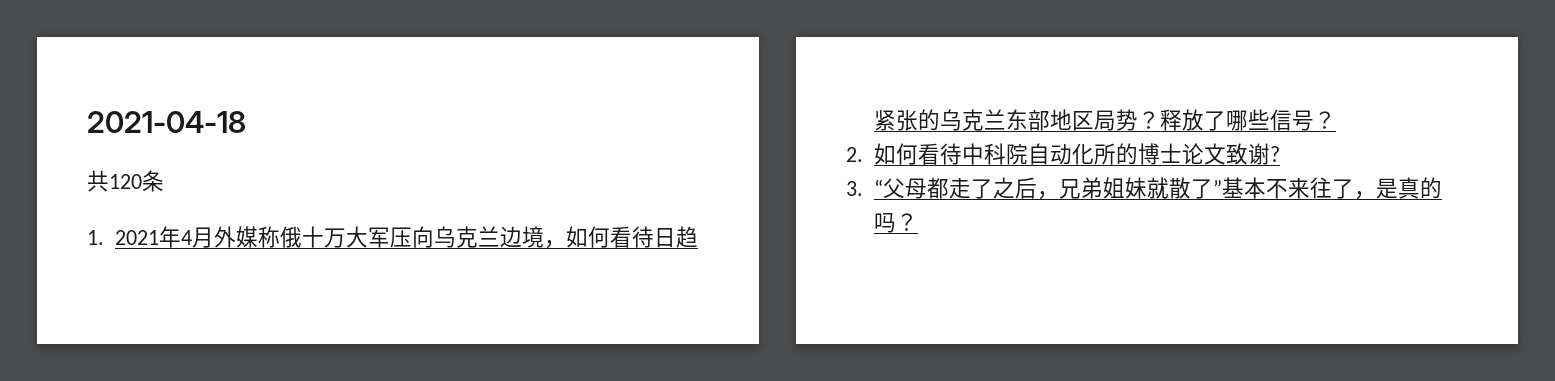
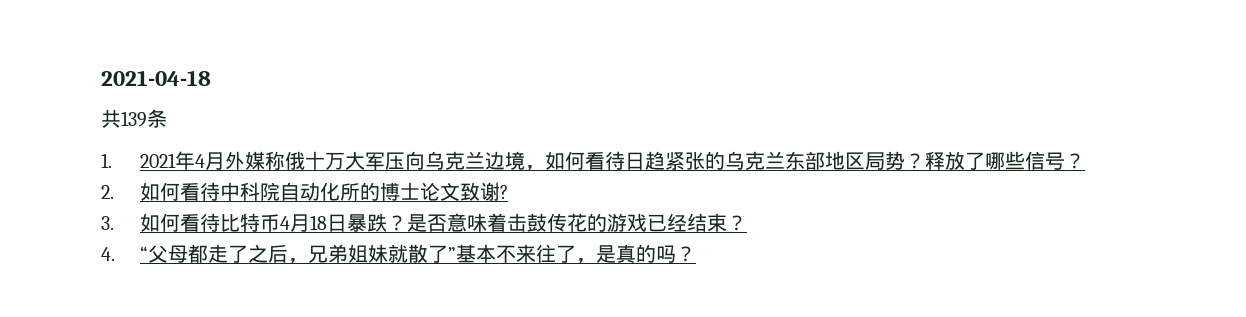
[109,174,142,189] 120 -> [121,111,147,127] 139
(863, 188) none -> [140,213,748,232] [101,247,115,261] 如何看待比特币4月18日暴跌？是否意味着击鼓传花的游戏已经结束？ // 4.

